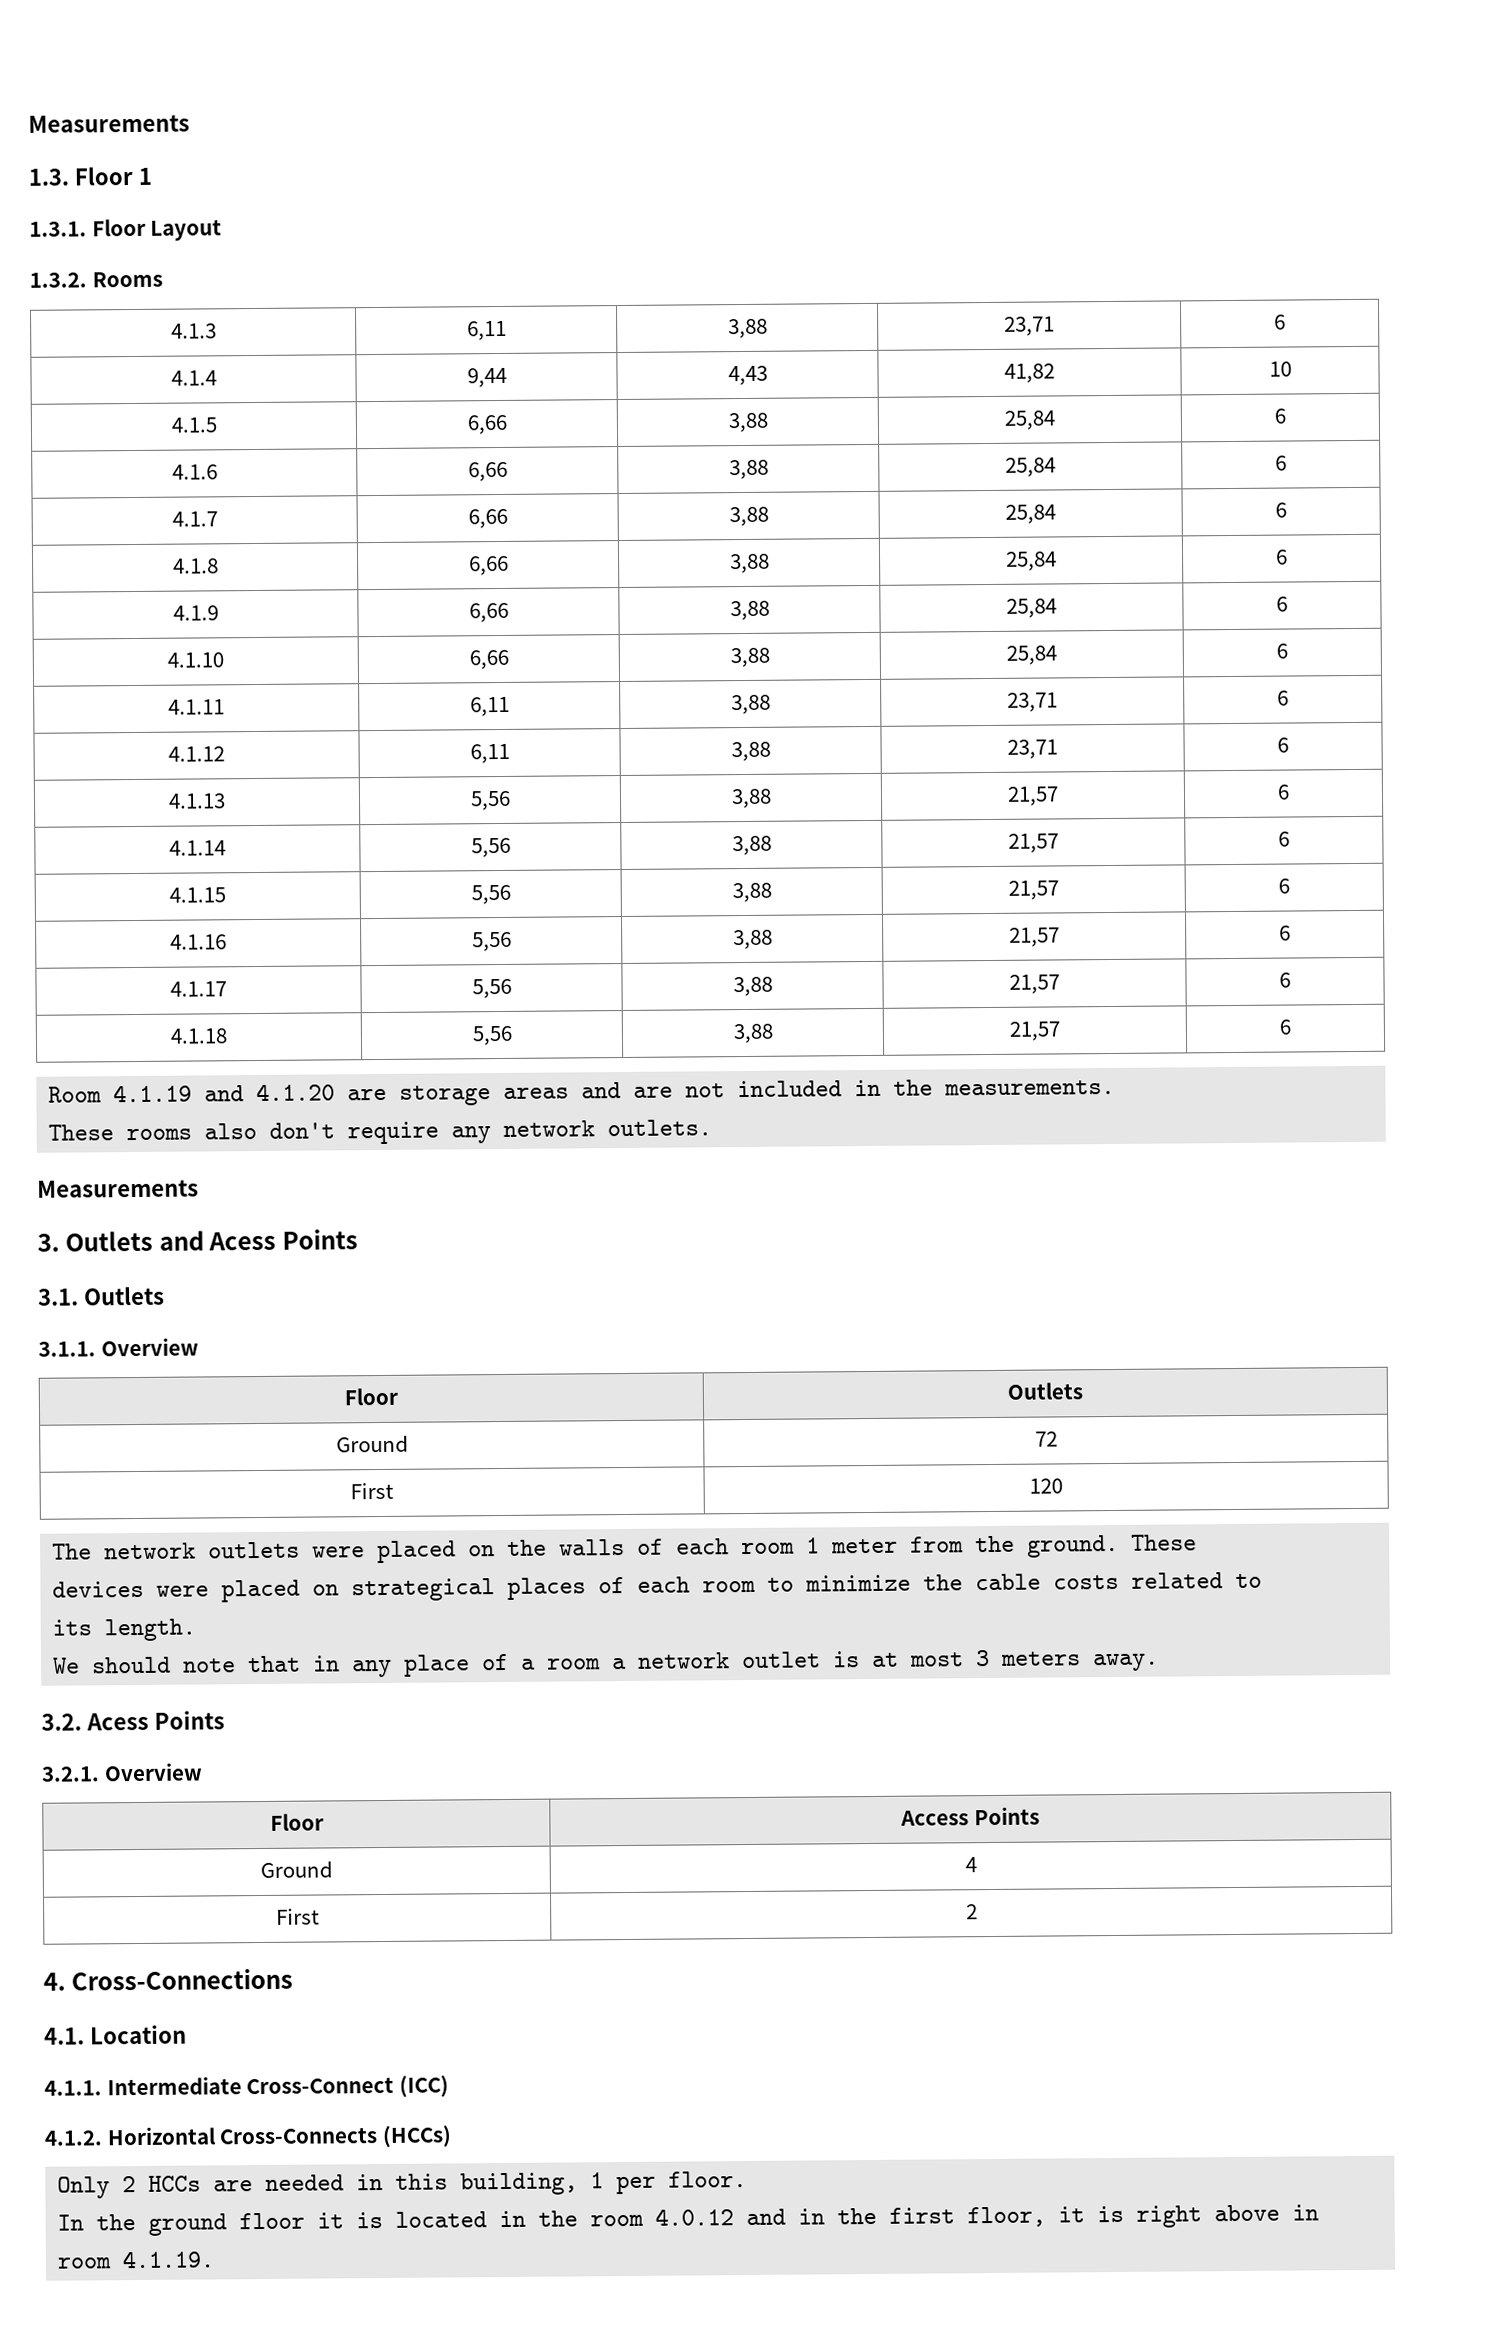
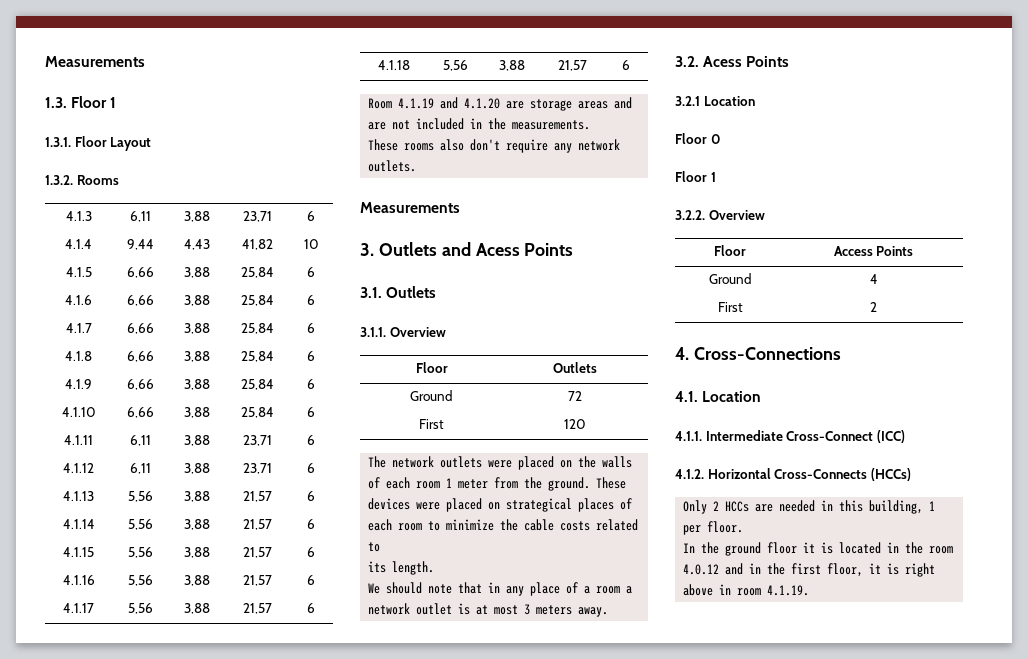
[41,1766,100,1782] 3.2.1. -> [675,96,755,106] [675,133,721,144] [675,171,716,182] [675,210,705,220] 3.2.1 Location // Floor 0 // Floor 1 // 3.2.2.

